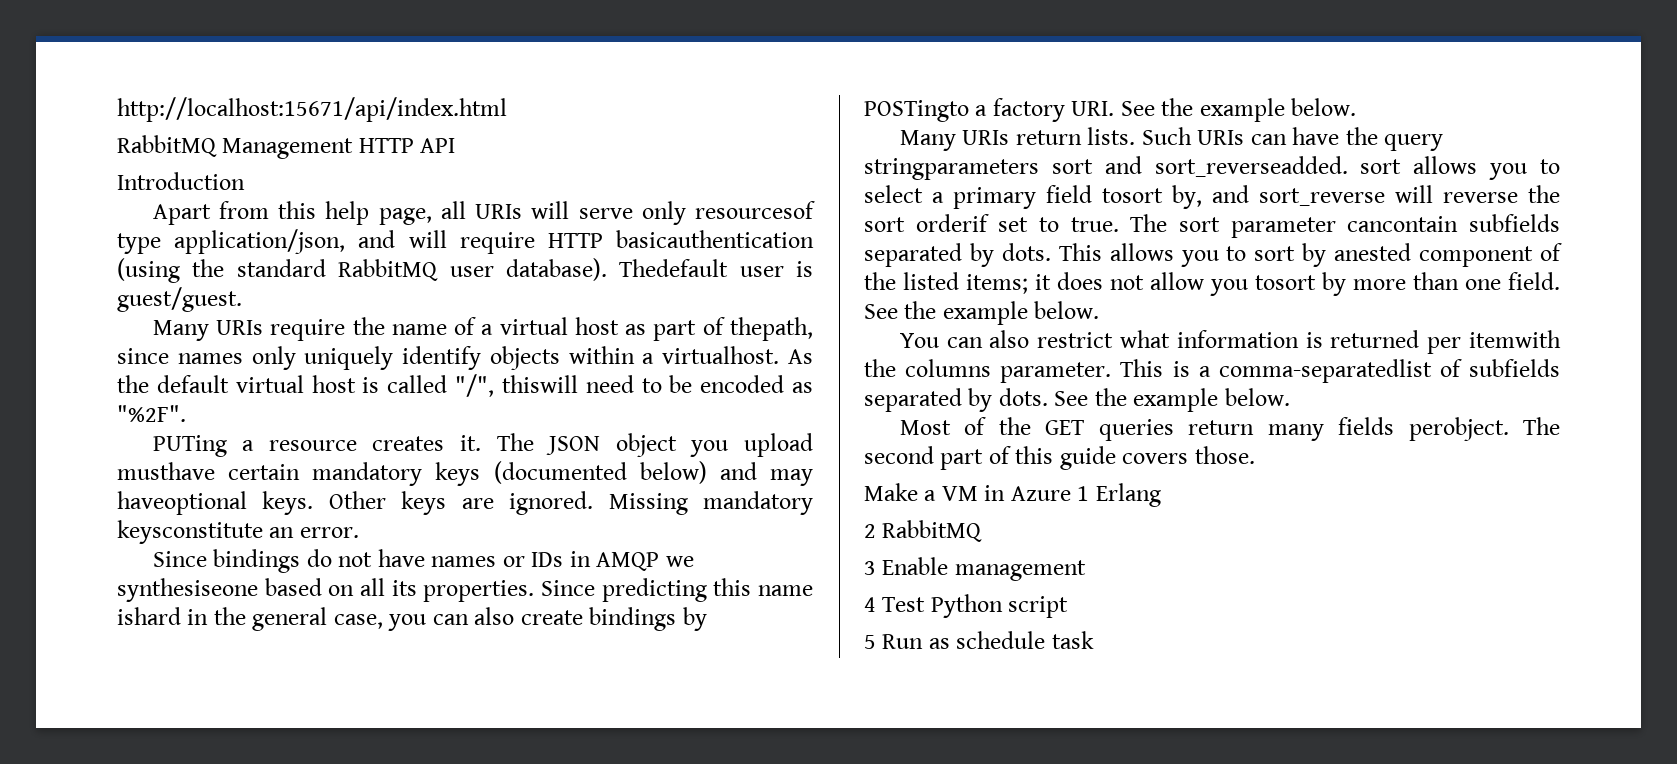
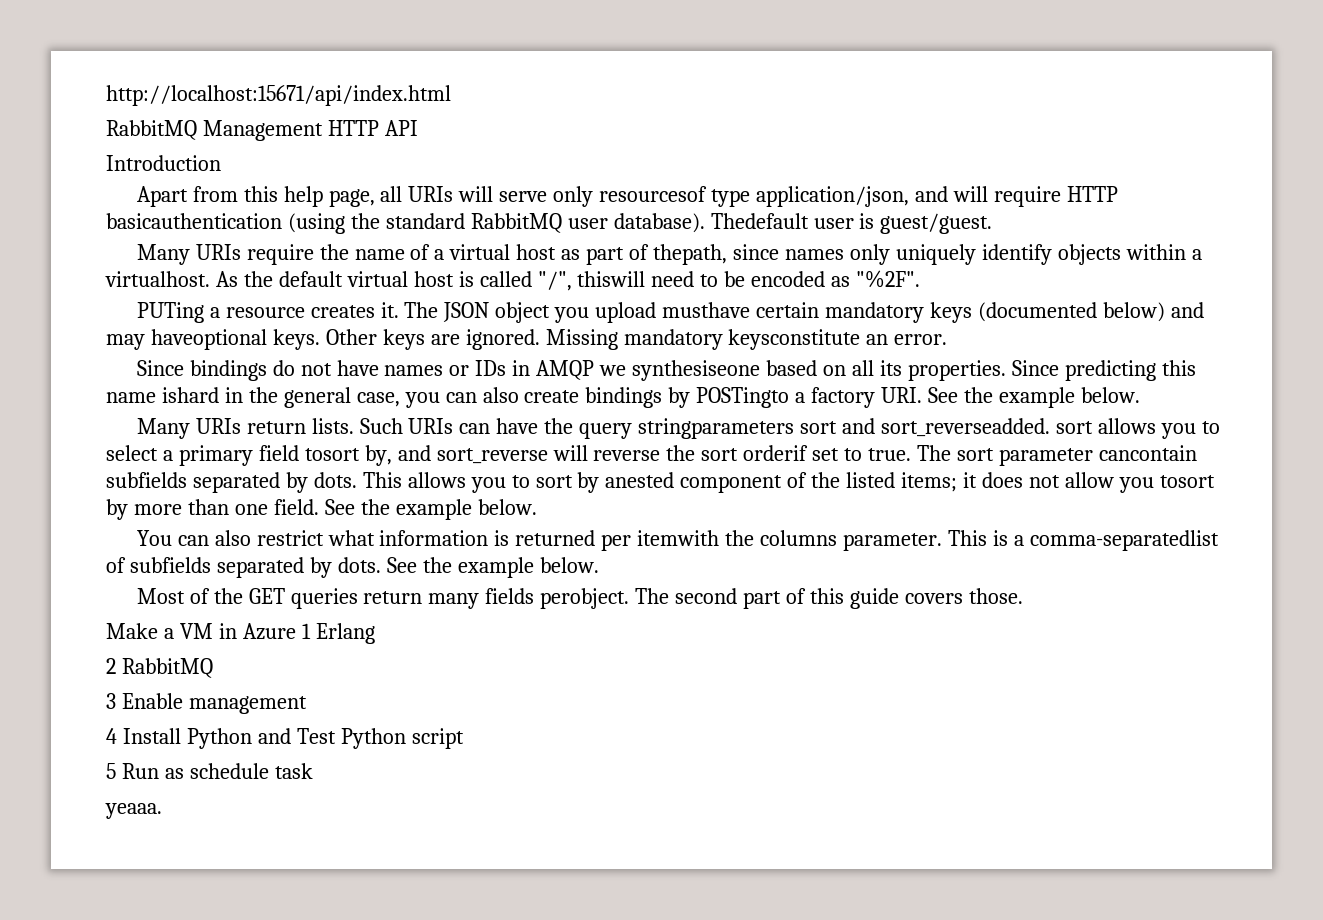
(876, 604) none -> [122,728,291,749] Install Python and
(1094, 640) none -> [105,803,162,819] // yeaaa.

